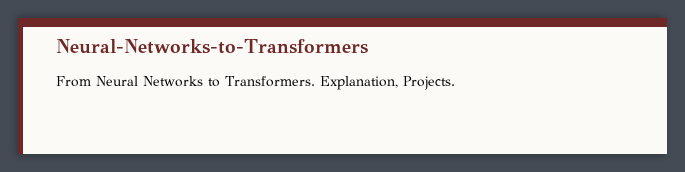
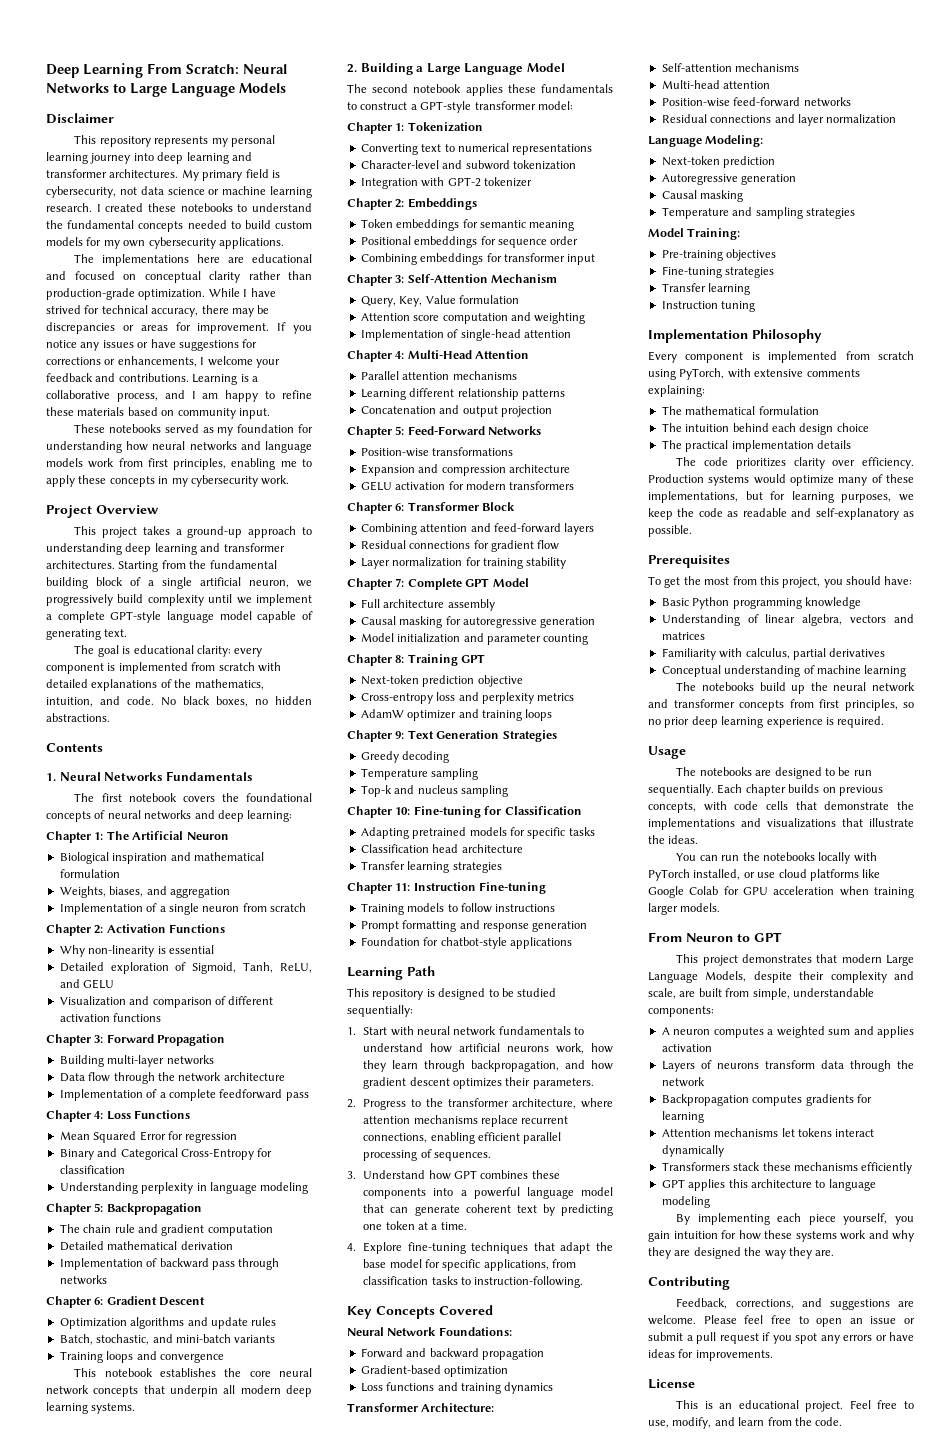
[56,39,368,54] [56,76,455,90] Neural-Networks-to-Transformers // From Neural Networks to Transformers. Explanation, Projects. -> [46,63,287,78] [46,83,286,97] [46,113,114,124] [74,135,275,147] [46,152,252,164] [46,169,280,181] [46,186,312,198] [46,203,312,212] [46,220,312,232] [46,237,284,249] [74,254,312,266] [46,271,312,283] [46,288,276,300] [46,305,270,317] [46,322,312,334] [46,339,258,351] [46,356,280,368] [46,373,258,385] [46,390,312,402] [46,407,270,419] [74,424,313,436] [46,441,312,453] [46,458,312,470] [46,475,290,487] [46,505,159,518] [74,526,312,538] [46,543,285,555] [46,560,277,572] [46,577,312,589] [46,594,312,606] [46,611,313,623] [46,629,128,640] [74,645,263,657] [46,662,281,674] [46,679,264,691] [46,696,312,707] [46,713,110,722] [46,743,103,752] [46,771,252,781] [74,793,312,802] [46,810,293,822] [46,831,229,843] [59,852,264,864] [59,869,120,878] [59,886,230,898] [59,903,306,915] [46,924,226,936] [59,945,214,957] [59,962,312,974] [59,979,115,989] [59,996,274,1008] [59,1013,162,1022] [46,1034,226,1046] [59,1055,214,1067] [59,1072,285,1084] [59,1089,309,1101] [46,1110,191,1122] [59,1131,238,1143] [59,1148,273,1160] [59,1165,125,1174] [59,1182,309,1194] [46,1203,202,1215] [59,1224,273,1236] [59,1241,233,1251] [59,1258,280,1270] [59,1275,107,1285] [46,1296,206,1308] [59,1317,277,1329] [59,1334,276,1345] [59,1351,224,1363] [74,1368,312,1377] [46,1385,312,1397] [46,1402,136,1414] [347,63,565,75] [347,84,613,96] [347,101,573,113] [347,122,483,134] [360,143,593,155] [360,160,576,170] [360,177,532,189] [347,198,477,210] [360,219,575,231] [360,236,579,248] [360,253,596,265] [347,274,558,286] [360,295,519,307] [360,312,586,324] [360,329,571,341] [347,350,530,362] [360,371,517,380] [360,388,565,400] [360,405,552,417] [347,426,542,438] [360,447,514,457] [360,464,570,476] [360,481,575,491] [347,502,516,514] [360,523,595,535] [360,540,560,552] [360,557,567,569] [347,578,529,590] [360,599,495,611] [360,616,596,628] [360,633,589,645] [347,654,486,666] [360,675,523,687] [360,692,575,704] [360,709,553,721] [347,730,557,742] [360,751,450,763] [360,768,479,780] [360,785,508,797] [347,806,582,818] [360,827,595,839] [360,844,523,853] [360,861,502,873] [347,882,547,894] [360,903,556,915] [360,920,588,932] [360,937,572,949] [347,966,435,980] [347,988,557,1000] [347,1005,413,1017] [347,1026,585,1036] [363,1043,613,1054] [363,1060,613,1072] [363,1077,594,1089] [347,1098,613,1110] [363,1115,569,1127] [363,1132,562,1144] [363,1149,492,1161] [347,1170,560,1180] [363,1187,613,1199] [363,1204,613,1216] [363,1221,467,1230] [347,1242,613,1254] [363,1259,577,1271] [363,1276,584,1288] [347,1305,493,1319] [347,1327,512,1336] [360,1348,544,1360] [360,1365,509,1377] [360,1382,554,1394] [347,1403,495,1412] [661,63,800,72] [661,80,771,89] [661,97,851,107] [661,114,897,126] [648,135,764,147] [661,156,776,168] [661,174,797,185] [661,190,744,202] [661,207,855,219] [648,228,741,240] [661,249,777,261] [661,266,775,278] [661,283,751,295] [661,301,756,312] [648,329,822,343] [648,351,914,363] [648,368,860,380] [648,385,705,397] [661,406,819,415] [661,423,869,435] [661,440,851,452] [676,457,914,469] [648,474,914,486] [648,491,914,503] [648,508,914,520] [648,525,692,537] [648,555,730,568] [648,576,913,588] [661,597,861,609] [661,614,914,626] [661,632,705,640] [661,648,886,660] [661,665,907,677] [676,682,915,694] [648,699,914,711] [648,716,885,728] [648,746,686,759] [676,767,872,779] [648,784,883,796] [648,801,914,813] [648,818,914,830] [648,835,699,844] [676,852,877,864] [648,869,881,881] [648,886,914,898] [648,903,721,915] [648,932,782,942] [676,954,914,966] [648,971,914,983] [648,988,874,1000] [648,1006,714,1017] [661,1026,914,1038] [661,1044,712,1052] [661,1060,914,1072] [661,1077,705,1087] [661,1094,872,1106] [661,1111,704,1123] [661,1128,875,1137] [661,1145,724,1157] [661,1162,913,1174] [661,1179,876,1191] [661,1196,710,1208] [676,1213,914,1225] [648,1230,914,1242] [648,1247,835,1259] [648,1276,730,1290] [676,1298,914,1310] [648,1315,915,1327] [648,1332,914,1344] [648,1349,773,1361] [648,1379,695,1389] [676,1400,914,1412] [648,1417,843,1429] Deep Learning From Scratch: Neural Networks to Large Language Models // Disclaimer // This repository represents my personal learning journey into deep learning and transformer architectures. My primary field is cybersecurity, not data science or machine learning research. I created these notebooks to understand the fundamental concepts needed to build custom models for my own cybersecurity applications. // The implementations here are educational and focused on conceptual clarity rather than production-grade optimization. While I have strived for technical accuracy, there may be discrepancies or areas for improvement. If you notice any issues or have suggestions for corrections or enhancements, I welcome your feedback and contributions. Learning is a collaborative process, and I am happy to refine these materials based on community input. // These notebooks served as my foundation for understanding how neural networks and language models work from first principles, enabling me to apply these concepts in my cybersecurity work. // Project Overview // This project takes a ground-up approach to understanding deep learning and transformer architectures. Starting from the fundamental building block of a single artificial neuron, we progressively build complexity until we implement a complete GPT-style language model capable of generating text. // The goal is educational clarity: every component is implemented from scratch with detailed explanations of the mathematics, intuition, and code. No black boxes, no hidden abstractions. // Contents // 1. Neural Networks Fundamentals // The first notebook covers the foundational concepts of neural networks and deep learning: // Chapter 1: The Artificial Neuron // Biological inspiration and mathematical formulation // Weights, biases, and aggregation // Implementation of a single neuron from scratch // Chapter 2: Activation Functions // Why non-linearity is essential // Detailed exploration of Sigmoid, Tanh, ReLU, and GELU // Visualization and comparison of different activation functions // Chapter 3: Forward Propagation // Building multi-layer networks // Data flow through the network architecture // Implementation of a complete feedforward pass // Chapter 4: Loss Functions // Mean Squared Error for regression // Binary and Categorical Cross-Entropy for classification // Understanding perplexity in language modeling // Chapter 5: Backpropagation // The chain rule and gradient computation // Detailed mathematical derivation // Implementation of backward pass through networks // Chapter 6: Gradient Descent // Optimization algorithms and update rules // Batch, stochastic, and mini-batch variants // Training loops and convergence // This notebook establishes the core neural network concepts that underpin all modern deep learning systems. // 2. Building a Large Language Model // The second notebook applies these fundamentals to construct a GPT-style transformer model: // Chapter 1: Tokenization // Converting text to numerical representations // Character-level and subword tokenization // Integration with GPT-2 tokenizer // Chapter 2: Embeddings // Token embeddings for semantic meaning // Positional embeddings for sequence order // Combining embeddings for transformer input // Chapter 3: Self-Attention Mechanism // Query, Key, Value formulation // Attention score computation and weighting // Implementation of single-head attention // Chapter 4: Multi-Head Attention // Parallel attention mechanisms // Learning different relationship patterns // Concatenation and output projection // Chapter 5: Feed-Forward Networks // Position-wise transformations // Expansion and compression architecture // GELU activation for modern transformers // Chapter 6: Transformer Block // Combining attention and feed-forward layers // Residual connections for gradient flow // Layer normalization for training stability // Chapter 7: Complete GPT Model // Full architecture assembly // Causal masking for autoregressive generation // Model initialization and parameter counting // Chapter 8: Training GPT // Next-token prediction objective // Cross-entropy loss and perplexity metrics // AdamW optimizer and training loops // Chapter 9: Text Generation Strategies // Greedy decoding // Temperature sampling // Top-k and nucleus sampling // Chapter 10: Fine-tuning for Classification // Adapting pretrained models for specific tasks // Classification head architecture // Transfer learning strategies // Chapter 11: Instruction Fine-tuning // Training models to follow instructions // Prompt formatting and response generation // Foundation for chatbot-style applications // Learning Path // This repository is designed to be studied sequentially: // 1. Start with neural network fundamentals to understand how artificial neurons work, how they learn through backpropagation, and how gradient descent optimizes their parameters. // 2. Progress to the transformer architecture, where attention mechanisms replace recurrent connections, enabling efficient parallel processing of sequences. // 3. Understand how GPT combines these components into a powerful language model that can generate coherent text by predicting one token at a time. // 4. Explore fine-tuning techniques that adapt the base model for specific applications, from classification tasks to instruction-following. // Key Concepts Covered // Neural Network Foundations: // Forward and backward propagation // Gradient-based optimization // Loss functions and training dynamics // Transformer Architecture: // Self-attention mechanisms // Multi-head attention // Position-wise feed-forward networks // Residual connections and layer normalization // Language Modeling: // Next-token prediction // Autoregressive generation // Causal masking // Temperature and sampling strategies // Model Training: // Pre-training objectives // Fine-tuning strategies // Transfer learning // Instruction tuning // Implementation Philosophy // Every component is implemented from scratch using PyTorch, with extensive comments explaining: // The mathematical formulation // The intuition behind each design choice // The practical implementation details // The code prioritizes clarity over efficiency. Production systems would optimize many of these implementations, but for learning purposes, we keep the code as readable and self-explanatory as possible. // Prerequisites // To get the most from this project, you should have: // Basic Python programming knowledge // Understanding of linear algebra, vectors and matrices // Familiarity with calculus, partial derivatives // Conceptual understanding of machine learning // The notebooks build up the neural network and transformer concepts from first principles, so no prior deep learning experience is required. // Usage // The notebooks are designed to be run sequentially. Each chapter builds on previous concepts, with code cells that demonstrate the implementations and visualizations that illustrate the ideas. // You can run the notebooks locally with PyTorch installed, or use cloud platforms like Google Colab for GPU acceleration when training larger models. // From Neuron to GPT // This project demonstrates that modern Large Language Models, despite their complexity and scale, are built from simple, understandable components: // A neuron computes a weighted sum and applies activation // Layers of neurons transform data through the network // Backpropagation computes gradients for learning // Attention mechanisms let tokens interact dynamically // Transformers stack these mechanisms efficiently // GPT applies this architecture to language modeling // By implementing each piece yourself, you gain intuition for how these systems work and why they are designed the way they are. // Contributing // Feedback, corrections, and suggestions are welcome. Please feel free to open an issue or submit a pull request if you spot any errors or have ideas for improvements. // License // This is an educational project. Feel free to use, modify, and learn from the code.

